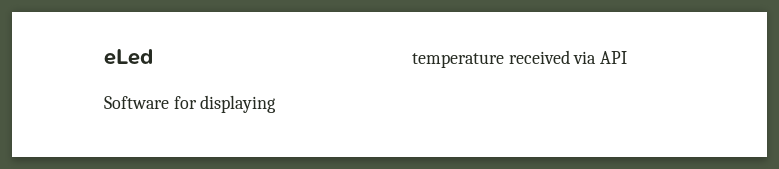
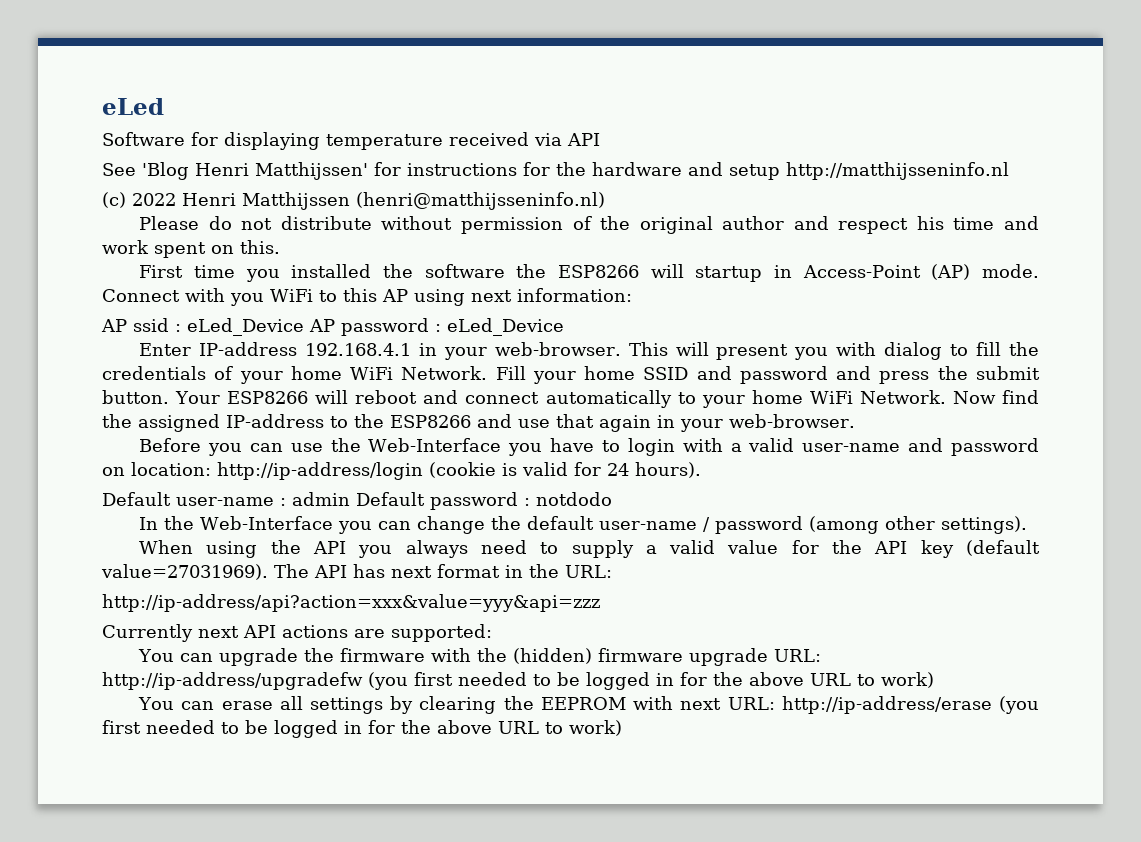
(628, 57) none -> [102,162,1009,180] [102,192,605,210] [139,216,1039,234] [102,240,280,258] [139,264,1040,282] [102,288,632,306] [101,318,564,336] [139,342,1039,360] [102,366,1040,384] [102,390,1039,408] [102,414,855,432] [139,438,1039,456] [102,462,701,480] [102,492,612,510] [139,516,1028,534] [139,540,1040,558] [101,564,612,580] [102,594,600,612] [102,624,492,642] [138,648,822,666] [102,672,934,690] [138,696,1040,714] [102,720,622,738] // See 'Blog Henri Matthijssen' for instructions for the hardware and setup http://matthijsseninfo.nl // (c) 2022 Henri Matthijssen (henri@matthijsseninfo.nl) // Please do not distribute without permission of the original author and respect his time and work spent on this. // First time you installed the software the ESP8266 will startup in Access-Point (AP) mode. Connect with you WiFi to this AP using next information: // AP ssid : eLed_Device AP password : eLed_Device // Enter IP-address 192.168.4.1 in your web-browser. This will present you with dialog to fill the credentials of your home WiFi Network. Fill your home SSID and password and press the submit button. Your ESP8266 will reboot and connect automatically to your home WiFi Network. Now find the assigned IP-address to the ESP8266 and use that again in your web-browser. // Before you can use the Web-Interface you have to login with a valid user-name and password on location: http://ip-address/login (cookie is valid for 24 hours). // Default user-name : admin Default password : notdodo // In the Web-Interface you can change the default user-name / password (among other settings). // When using the API you always need to supply a valid value for the API key (default value=27031969). The API has next format in the URL: // http://ip-address/api?action=xxx&value=yyy&api=zzz // Currently next API actions are supported: // You can upgrade the firmware with the (hidden) firmware upgrade URL: http://ip-address/upgradefw (you first needed to be logged in for the above URL to work) // You can erase all settings by clearing the EEPROM with next URL: http://ip-address/erase (you first needed to be logged in for the above URL to work)

